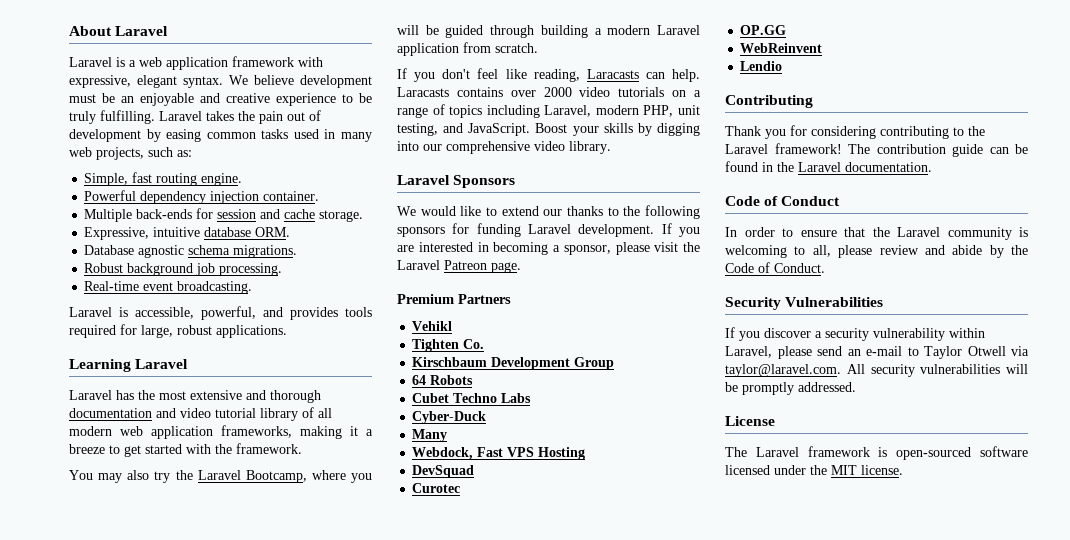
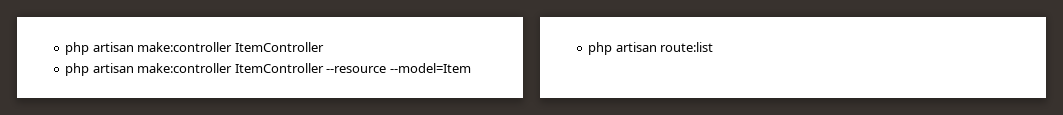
[69,26,169,36] [69,56,323,70] [69,75,372,88] [69,93,372,106] [69,110,321,124] [69,129,372,142] [69,147,192,160] [84,172,243,186] [84,190,320,204] [84,208,364,222] [84,227,291,240] [84,245,298,258] [84,263,283,276] [84,281,253,294] [69,306,372,320] [69,324,287,338] [69,359,189,372] [69,390,321,403] [69,407,332,421] [69,425,373,439] [69,443,302,457] [69,470,372,483] [397,25,700,38] [397,42,538,56] [397,68,700,82] [397,87,701,97] [397,104,700,118] [397,123,700,136] [397,141,611,154] [397,175,516,188] [397,205,700,219] [397,223,700,237] [397,242,700,255] [397,260,521,273] [397,294,511,304] [412,321,453,331] [412,339,485,352] [412,357,615,370] [412,375,474,385] [412,393,532,403] [412,411,487,424] [412,429,448,442] [412,447,586,460] [412,465,475,478] [412,483,461,493] [740,25,787,35] [740,43,823,53] [740,61,783,71] [725,95,813,108] [725,125,985,139] [725,143,1028,157] [725,161,932,172] [725,196,841,206] [725,227,1028,240] [725,245,1028,258] [725,262,825,273] [725,297,884,310] [725,327,985,341] [725,346,1029,359] [725,364,1028,377] [725,382,856,395] [725,416,775,426] [725,446,1028,460] [725,465,903,475] About Laravel // Laravel is a web application framework with expressive, elegant syntax. We believe development must be an enjoyable and creative experience to be truly fulfilling. Laravel takes the pain out of development by easing common tasks used in many web projects, such as: // Simple, fast routing engine. // Powerful dependency injection container. // Multiple back-ends for session and cache storage. // Expressive, intuitive database ORM. // Database agnostic schema migrations. // Robust background job processing. // Real-time event broadcasting. // Laravel is accessible, powerful, and provides tools required for large, robust applications. // Learning Laravel // Laravel has the most extensive and thorough documentation and video tutorial library of all modern web application frameworks, making it a breeze to get started with the framework. // You may also try the Laravel Bootcamp, where you will be guided through building a modern Laravel application from scratch. // If you don't feel like reading, Laracasts can help. Laracasts contains over 2000 video tutorials on a range of topics including Laravel, modern PHP, unit testing, and JavaScript. Boost your skills by digging into our comprehensive video library. // Laravel Sponsors // We would like to extend our thanks to the following sponsors for funding Laravel development. If you are interested in becoming a sponsor, please visit the Laravel Patreon page. // Premium Partners // Vehikl // Tighten Co. // Kirschbaum Development Group // 64 Robots // Cubet Techno Labs // Cyber-Duck // Many // Webdock, Fast VPS Hosting // DevSquad // Curotec // OP.GG // WebReinvent // Lendio // Contributing // Thank you for considering contributing to the Laravel framework! The contribution guide can be found in the Laravel documentation. // Code of Conduct // In order to ensure that the Laravel community is welcoming to all, please review and abide by the Code of Conduct. // Security Vulnerabilities // If you discover a security vulnerability within Laravel, please send an e-mail to Taylor Otwell via taylor@laravel.com. All security vulnerabilities will be promptly addressed. // License // The Laravel framework is open-sourced software licensed under the MIT license. -> [65,42,324,55] [65,63,471,76] [588,42,714,55] php artisan make:controller ItemController // php artisan make:controller ItemController --resource --model=Item // php artisan route:list

